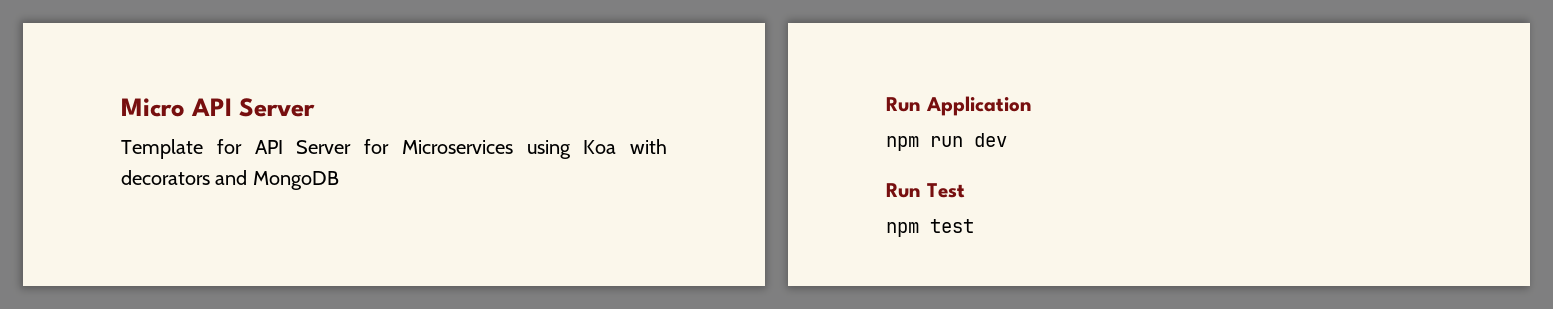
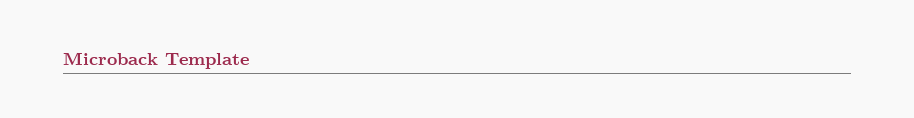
[121,98,316,117] [121,139,667,159] [121,170,339,190] [886,96,1032,116] [886,133,1007,151] [886,183,965,198] [886,219,974,237] Micro API Server // Template for API Server for Microservices using Koa with decorators and MongoDB // Run Application // npm run dev // Run Test // npm test -> [63,52,249,69] Microback Template

